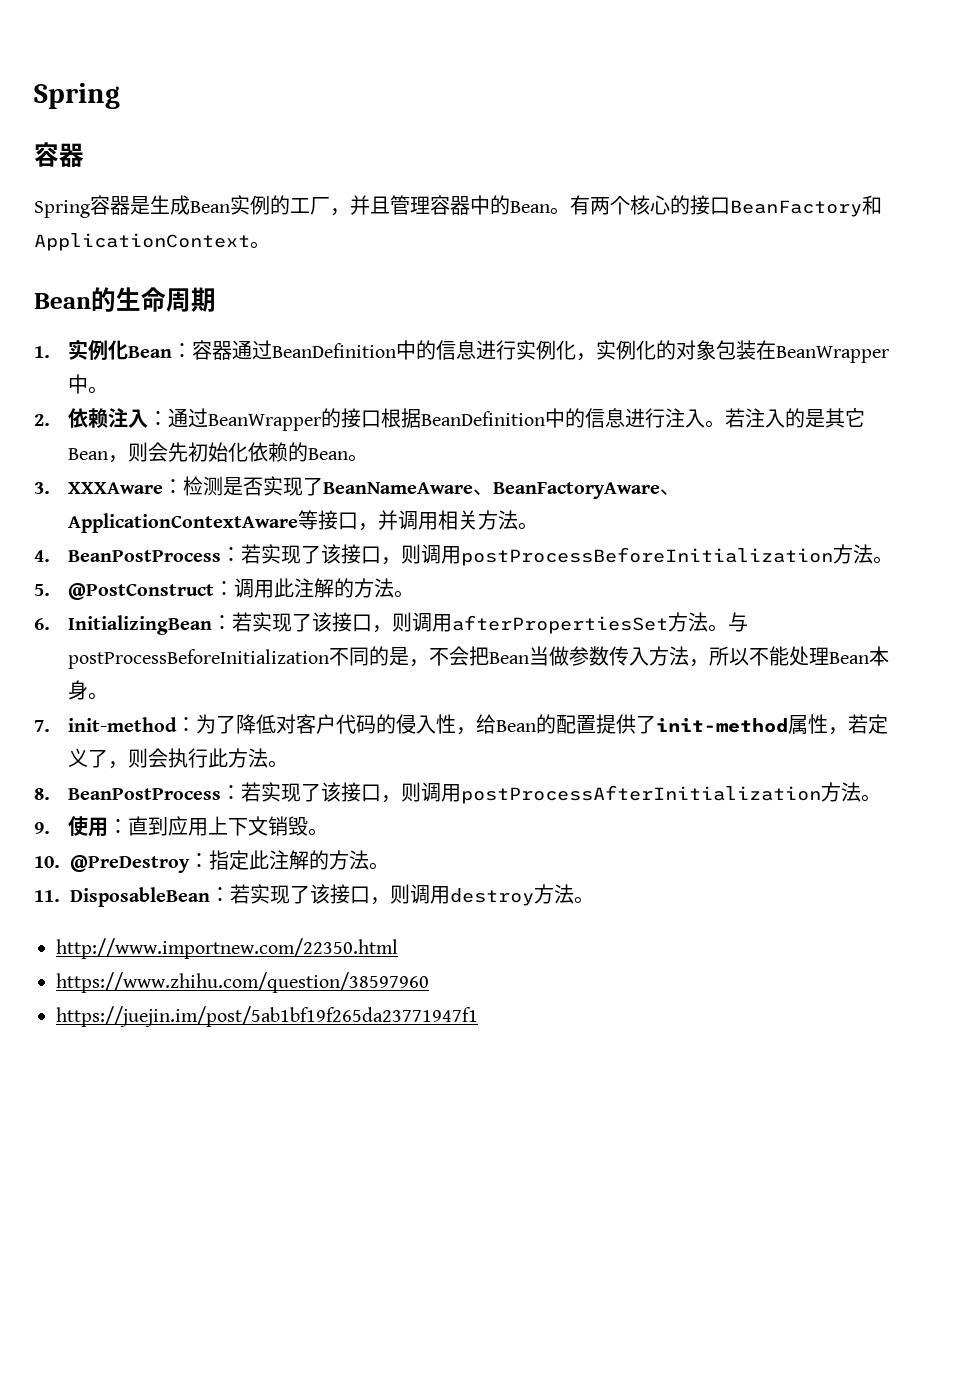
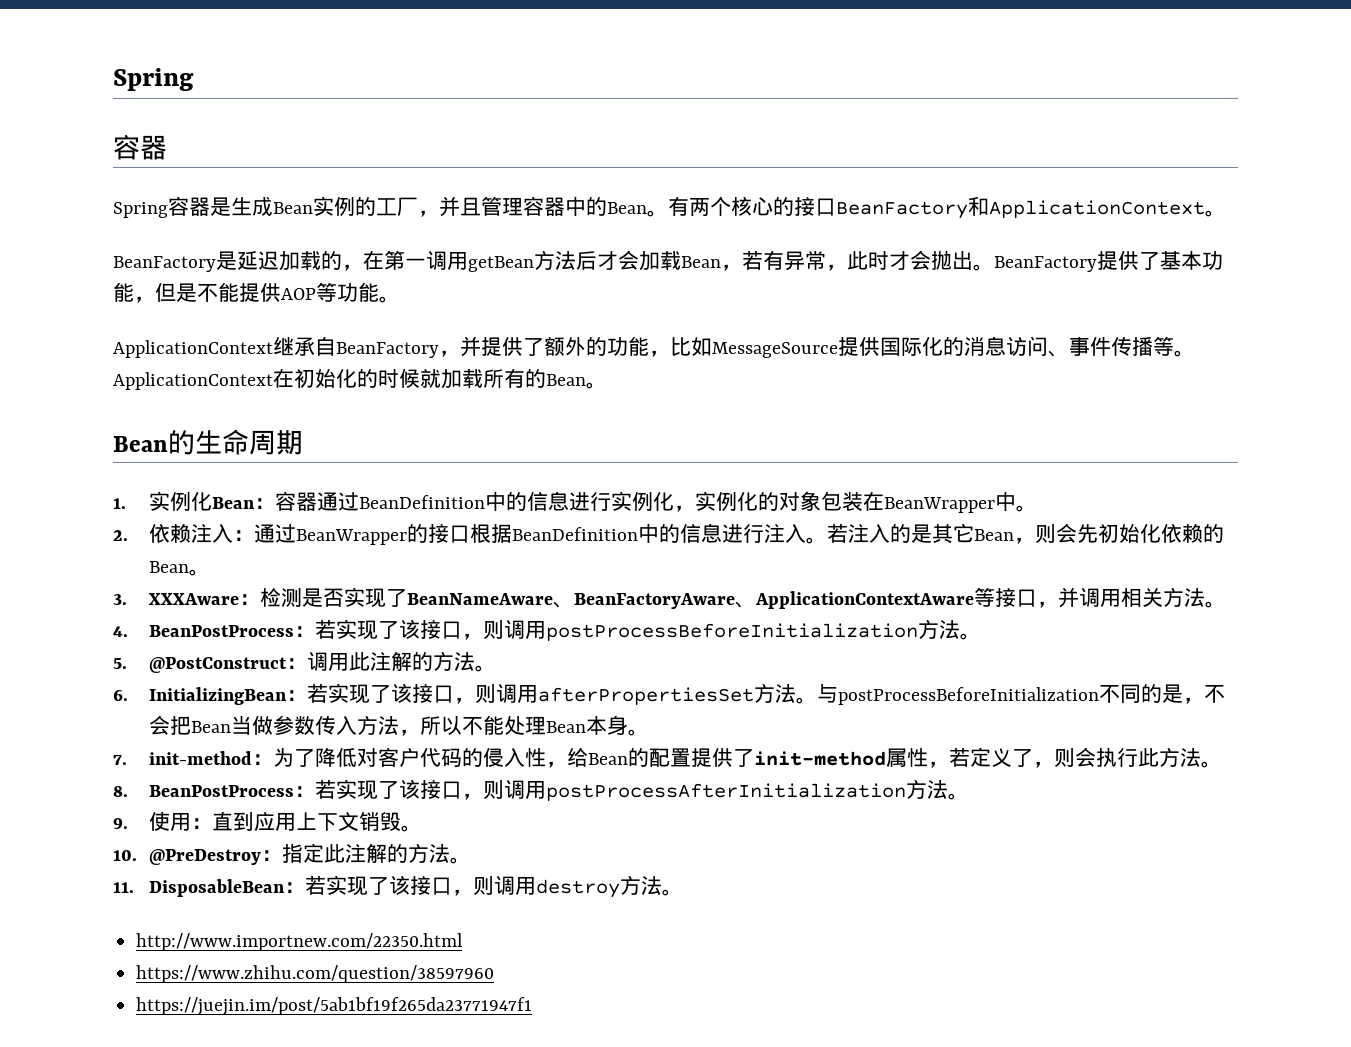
(270, 245) none -> [113,250,1223,272] [113,282,400,303] [113,336,1195,358] [113,368,607,390] // BeanFactory是延迟加载的，在第一调用getBean方法后才会加载Bean，若有异常，此时才会抛出。BeanFactory提供了基本功能，但是不能提供AOP等功能。 // ApplicationContext继承自BeanFactory，并提供了额外的功能，比如MessageSource提供国际化的消息访问、事件传播等。ApplicationContext在初始化的时候就加载所有的Bean。

